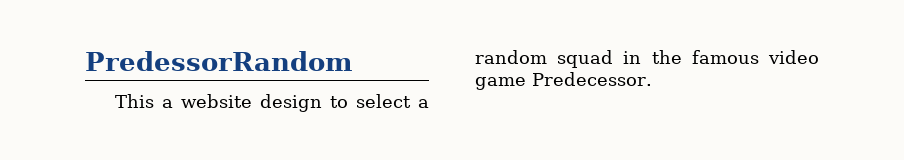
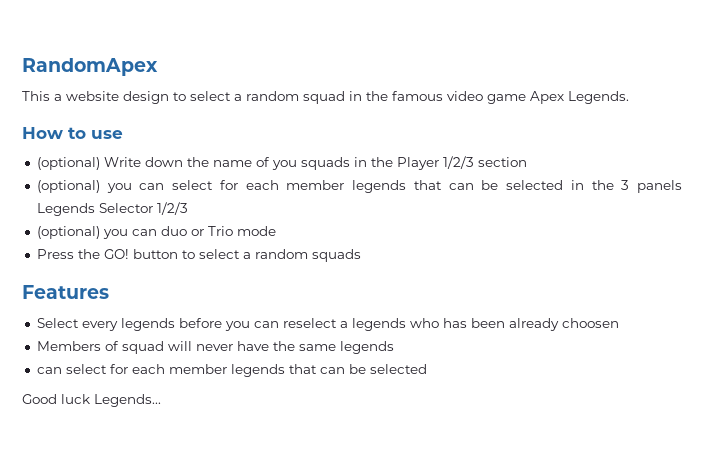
[85,51,353,71] PredessorRandom -> [22,58,158,76] RandomApex
[532,72,652,86] Predecessor. -> [530,91,629,104] [22,127,123,139] [36,156,527,170] [36,180,683,193] [36,202,188,216] [36,226,276,239] [36,249,361,262] [22,285,109,299] [36,318,619,331] [36,341,394,354] [36,364,427,377] [22,394,161,407] Apex Legends. // How to use // (optional) Write down the name of you squads in the Player 1/2/3 section // (optional) you can select for each member legends that can be selected in the 3 panels Legends Selector 1/2/3 // (optional) you can duo or Trio mode // Press the GO! button to select a random squads // Features // Select every legends before you can reselect a legends who has been already choosen // Members of squad will never have the same legends // can select for each member legends that can be selected // Good luck Legends...

